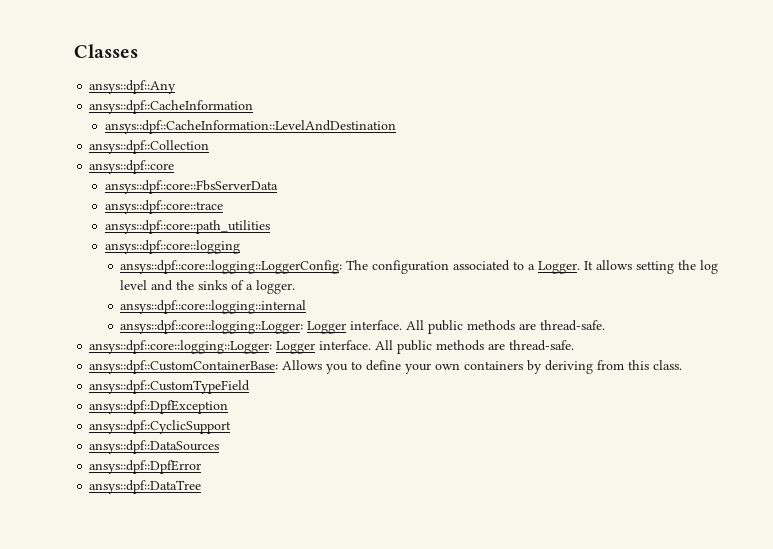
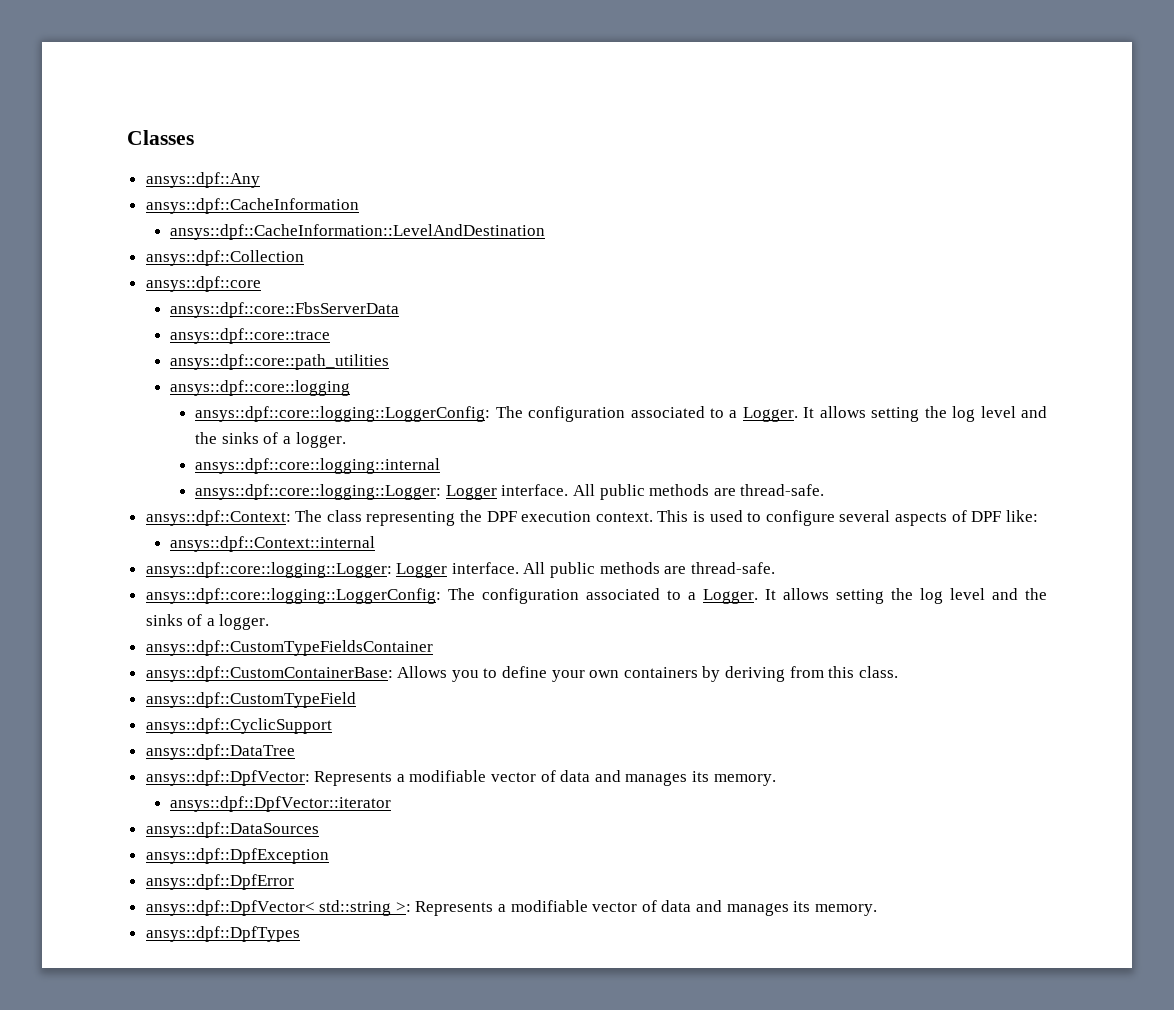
[89,340,575,354] // ansys::dpf::core::logging::Logger: Logger interface. All public methods are thread-safe. -> [145,510,1038,526] [170,536,376,552] [145,562,775,578] [145,588,1048,604] [145,614,270,630] [145,640,433,656] // ansys::dpf::Context: The class representing the DPF execution context. This is used to configure several aspects of DPF like: // ansys::dpf::Context::internal // ansys::dpf::core::logging::Logger: Logger interface. All public methods are thread-safe. // ansys::dpf::core::logging::LoggerConfig: The configuration associated to a Logger. It allows setting the log level and the sinks of a logger. // ansys::dpf::CustomTypeFieldsContainer
[89,400,229,414] [89,420,232,434] ansys::dpf::DpfException // ansys::dpf::CyclicSupport -> [145,718,332,734] [145,744,295,760] [145,770,776,786] [170,796,392,812] ansys::dpf::CyclicSupport // ansys::dpf::DataTree // ansys::dpf::DpfVector: Represents a modifiable vector of data and manages its memory. // ansys::dpf::DpfVector::iterator
(220, 447) none -> [145,848,329,864] // ansys::dpf::DpfException
[89,480,202,494] ansys::dpf::DataTree -> [145,900,877,916] [145,926,300,942] ansys::dpf::DpfVector< std::string >: Represents a modifiable vector of data and manages its memory. // ansys::dpf::DpfTypes

